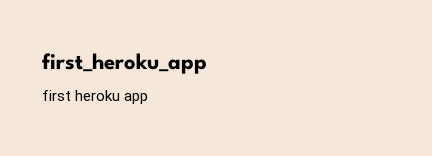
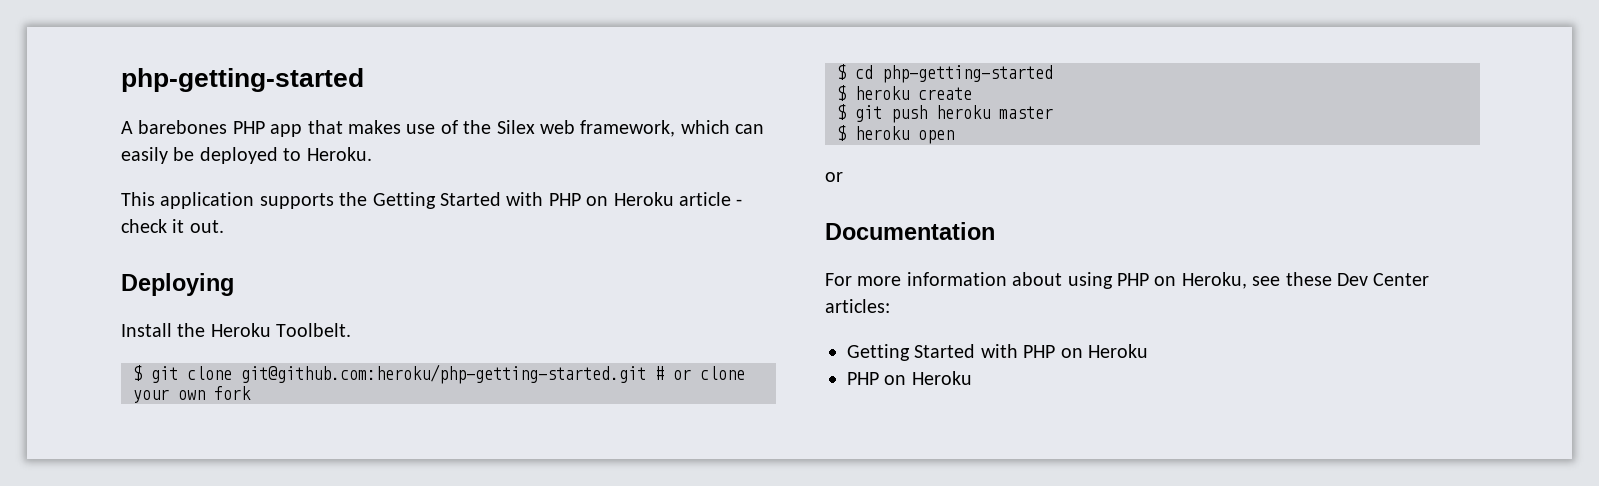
[42,53,207,74] [42,90,149,104] first_heroku_app // first heroku app -> [121,68,364,92] [121,120,765,137] [121,147,372,164] [121,192,743,209] [121,219,224,233] [121,273,234,296] [121,323,352,337] [133,364,745,384] [133,386,251,403] [837,64,1053,83] [837,85,972,101] [837,104,1053,123] [837,125,954,144] [825,172,843,182] [825,222,995,240] [825,272,1430,289] [825,299,890,313] [847,344,1148,361] [847,371,972,385] php-getting-started // A barebones PHP app that makes use of the Silex web framework, which can easily be deployed to Heroku. // This application supports the Getting Started with PHP on Heroku article - check it out. // Deploying // Install the Heroku Toolbelt. // $ git clone git@github.com:heroku/php-getting-started.git # or clone your own fork // $ cd php-getting-started // $ heroku create // $ git push heroku master // $ heroku open // or // Documentation // For more information about using PHP on Heroku, see these Dev Center articles: // Getting Started with PHP on Heroku // PHP on Heroku

